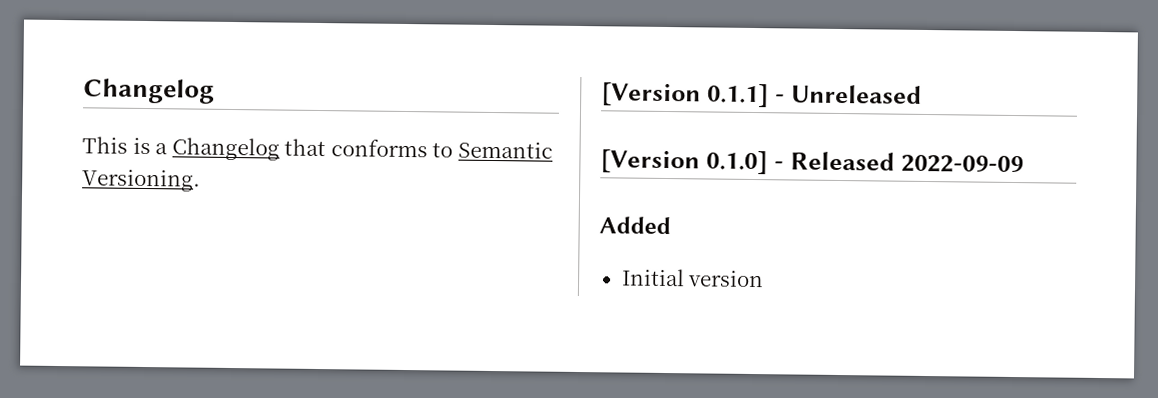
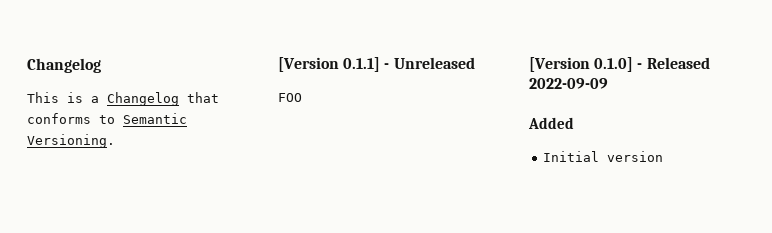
(922, 94) none -> [278,93,302,102] // FOO

